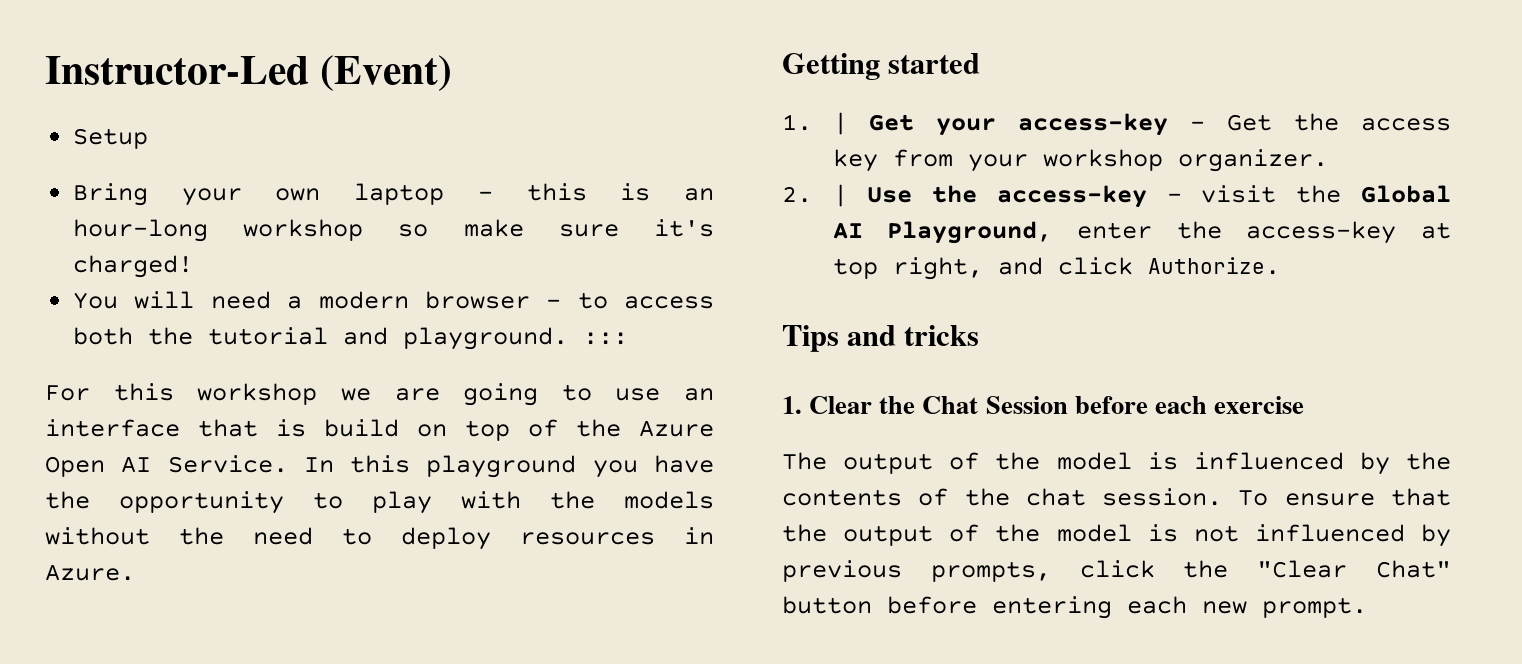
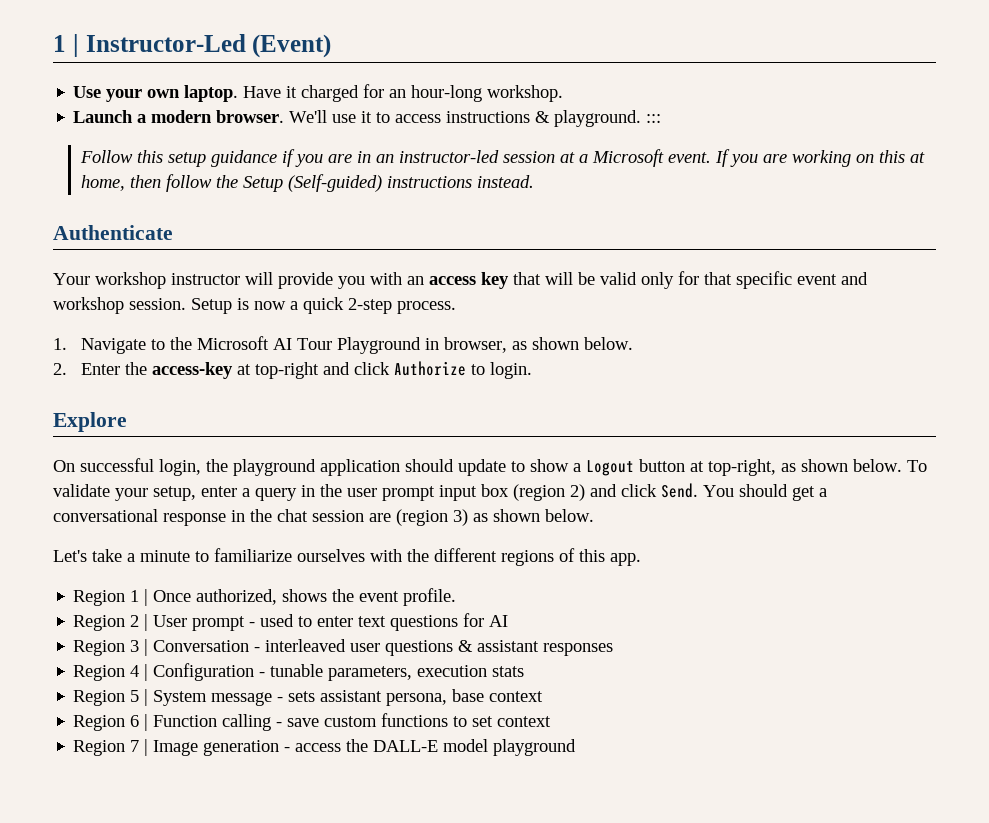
(45, 70) none -> [53,34,79,57] 1 |
[73,128,149,149] [73,183,715,206] [73,219,715,242] [73,255,194,278] [73,291,714,309] [73,327,629,350] [45,383,714,406] [45,419,714,441] [45,455,714,478] [45,491,714,514] [45,527,714,550] [45,564,135,581] [782,53,981,80] [782,112,1451,136] [832,149,1328,172] [782,184,1451,208] [832,221,1451,244] [832,257,1280,280] [782,325,980,352] [782,396,1305,414] [782,452,1451,475] [782,488,1451,506] [782,524,1451,547] [782,560,1451,582] [782,596,1367,619] Setup // Bring your own laptop - this is an hour-long workshop so make sure it's charged! // You will need a modern browser - to access both the tutorial and playground. ::: // For this workshop we are going to use an interface that is build on top of the Azure Open AI Service. In this playground you have the opportunity to play with the models without the need to deploy resources in Azure. // Getting started // 1. | Get your access-key - Get the access key from your workshop organizer. // 2. | Use the access-key - visit the Global AI Playground, enter the access-key at top right, and click Authorize. // Tips and tricks // 1. Clear the Chat Session before each exercise // The output of the model is influenced by the contents of the chat session. To ensure that the output of the model is not influenced by previous prompts, click the "Clear Chat" button before entering each new prompt. -> [73,84,564,102] [73,110,662,127] [79,149,925,167] [80,174,534,192] [53,225,173,240] [53,271,868,289] [53,297,456,314] [53,336,633,354] [53,361,532,379] [53,412,127,432] [53,458,927,476] [53,483,827,501] [53,509,594,526] [53,548,641,566] [73,588,457,606] [73,613,509,631] [73,639,614,656] [73,663,525,681] [73,689,544,706] [73,713,552,731] [73,739,577,756] Use your own laptop. Have it charged for an hour-long workshop. // Launch a modern browser. We'll use it to access instructions & playground. ::: // Follow this setup guidance if you are in an instructor-led session at a Microsoft event. If you are working on this at home, then follow the Setup (Self-guided) instructions instead. // Authenticate // Your workshop instructor will provide you with an access key that will be valid only for that specific event and workshop session. Setup is now a quick 2-step process. // 1. Navigate to the Microsoft AI Tour Playground in browser, as shown below. // 2. Enter the access-key at top-right and click Authorize to login. // Explore // On successful login, the playground application should update to show a Logout button at top-right, as shown below. To validate your setup, enter a query in the user prompt input box (region 2) and click Send. You should get a conversational response in the chat session are (region 3) as shown below. // Let's take a minute to familiarize ourselves with the different regions of this app. // Region 1 | Once authorized, shows the event profile. // Region 2 | User prompt - used to enter text questions for AI // Region 3 | Conversation - interleaved user questions & assistant responses // Region 4 | Configuration - tunable parameters, execution stats // Region 5 | System message - sets assistant persona, base context // Region 6 | Function calling - save custom functions to set context // Region 7 | Image generation - access the DALL-E model playground

